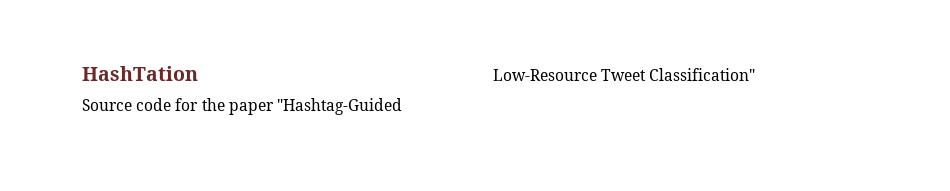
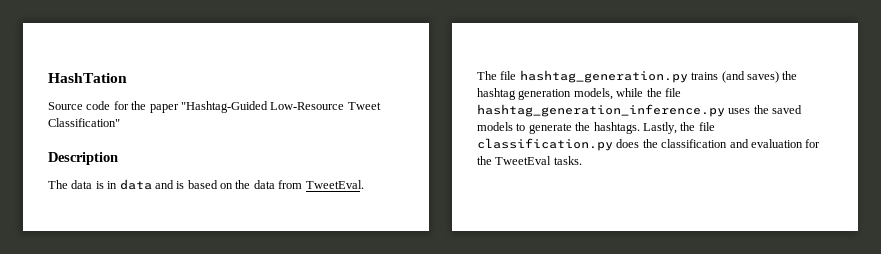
(756, 74) none -> [48,152,118,165] [48,179,364,190] [477,70,798,83] [477,88,681,100] [477,104,803,117] [477,122,715,134] [477,138,821,151] [477,156,582,165] // Description // The data is in data and is based on the data from TweetEval. // The file hashtag_generation.py trains (and saves) the hashtag generation models, while the file hashtag_generation_inference.py uses the saved models to generate the hashtags. Lastly, the file classification.py does the classification and evaluation for the TweetEval tasks.

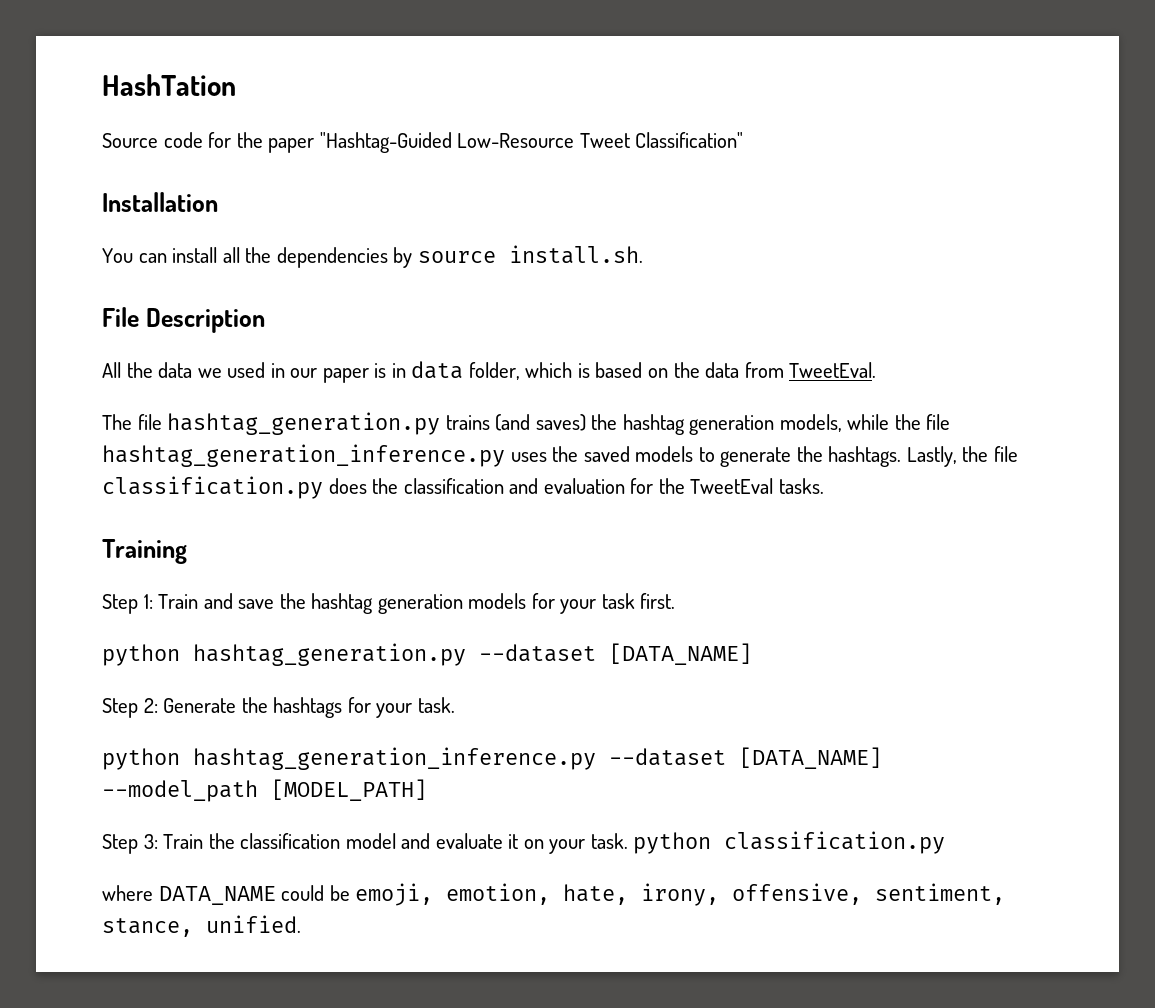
[48,152,118,165] [48,180,93,189] Description // The data -> [102,192,218,212] [102,245,643,268] [102,307,265,333] [102,362,369,383] Installation // You can install all the dependencies by source install.sh. // File Description // All the data we used in our paper
[154,180,174,189] and -> [468,362,573,380] folder, which
(582, 160) none -> [102,539,187,564] [102,593,676,614] [102,643,752,666] [102,697,455,718] [102,747,882,770] [102,779,427,802] [102,831,946,854] [102,883,1006,906] [102,915,301,937] // Training // Step 1: Train and save the hashtag generation models for your task first. // python hashtag_generation.py --dataset [DATA_NAME] // Step 2: Generate the hashtags for your task. // python hashtag_generation_inference.py --dataset [DATA_NAME] --model_path [MODEL_PATH] // Step 3: Train the classification model and evaluate it on your task. python classification.py // where DATA_NAME could be emoji, emotion, hate, irony, offensive, sentiment, stance, unified.

